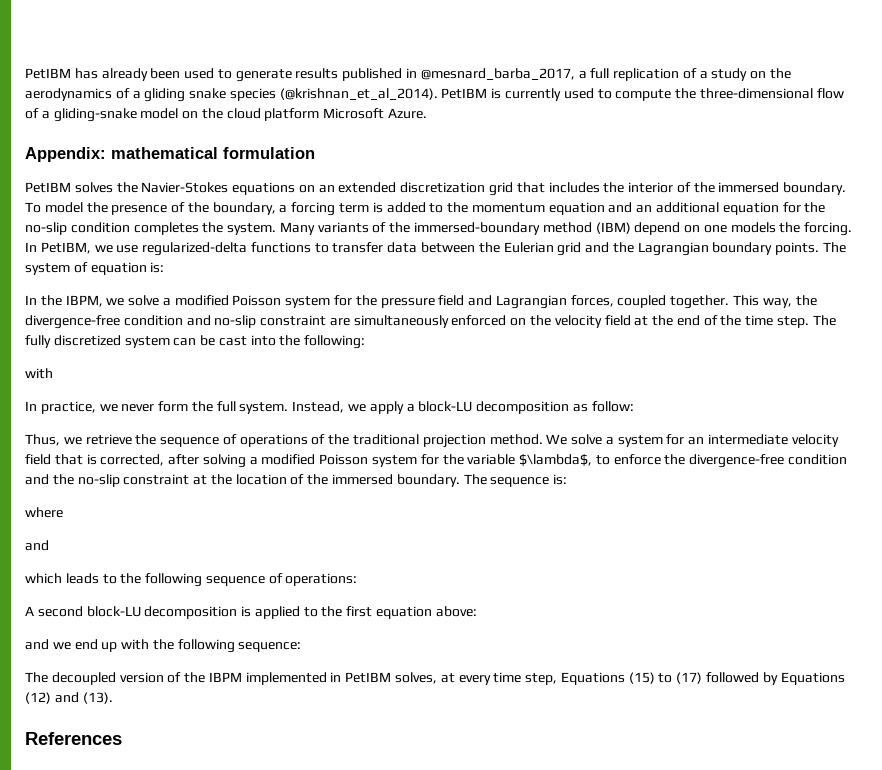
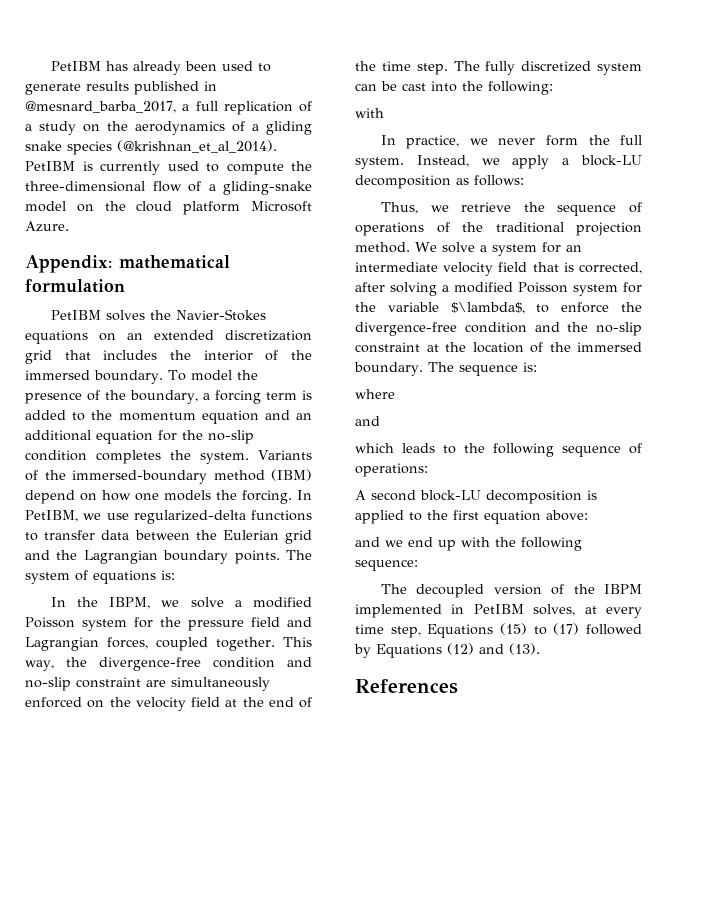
[279,222,369,235] Many variants -> [258,450,313,460] Variants
(701, 229) none -> [102,490,131,501] how
[90,262,147,275] equation -> [93,570,156,584] equations
[591,401,634,412] follow: -> [474,175,524,186] follows:

